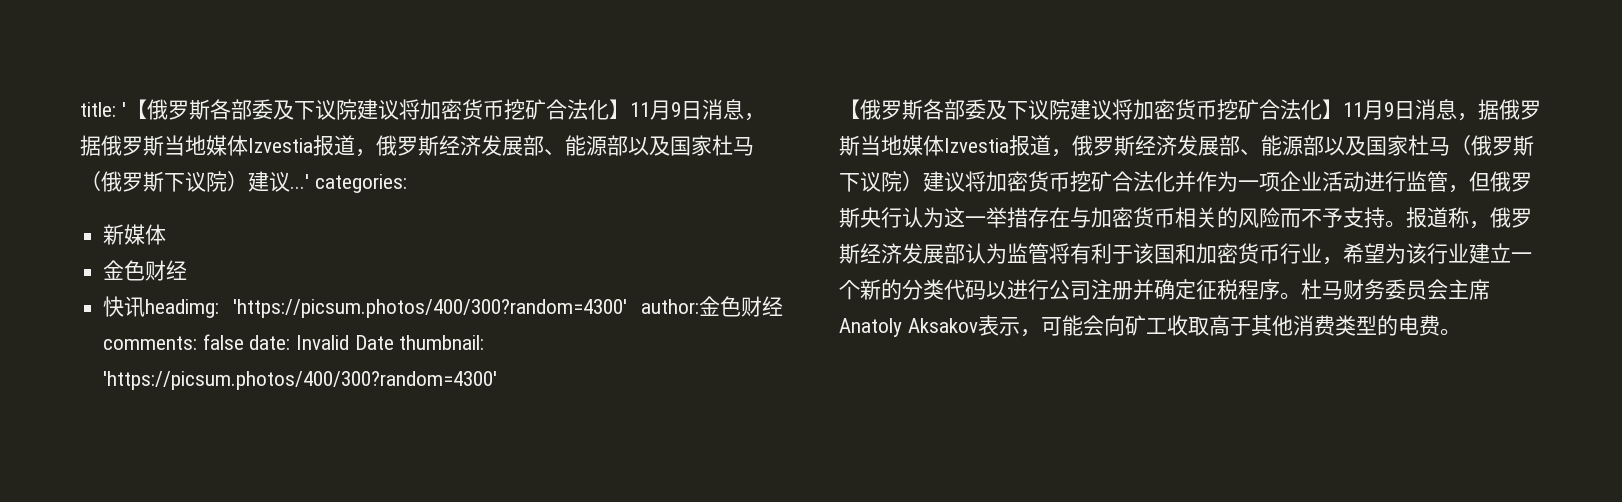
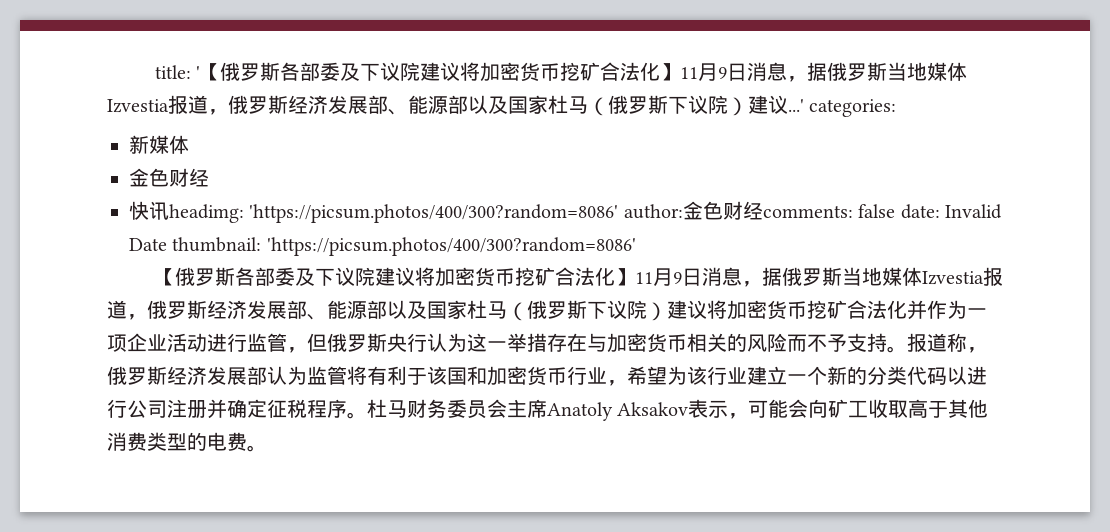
[233,299,628,318] 'https://picsum.photos/400/300?random=4300' -> [249,204,619,223] 'https://picsum.photos/400/300?random=8086'
[103,371,498,390] 'https://picsum.photos/400/300?random=4300' -> [266,237,636,256] 'https://picsum.photos/400/300?random=8086'

